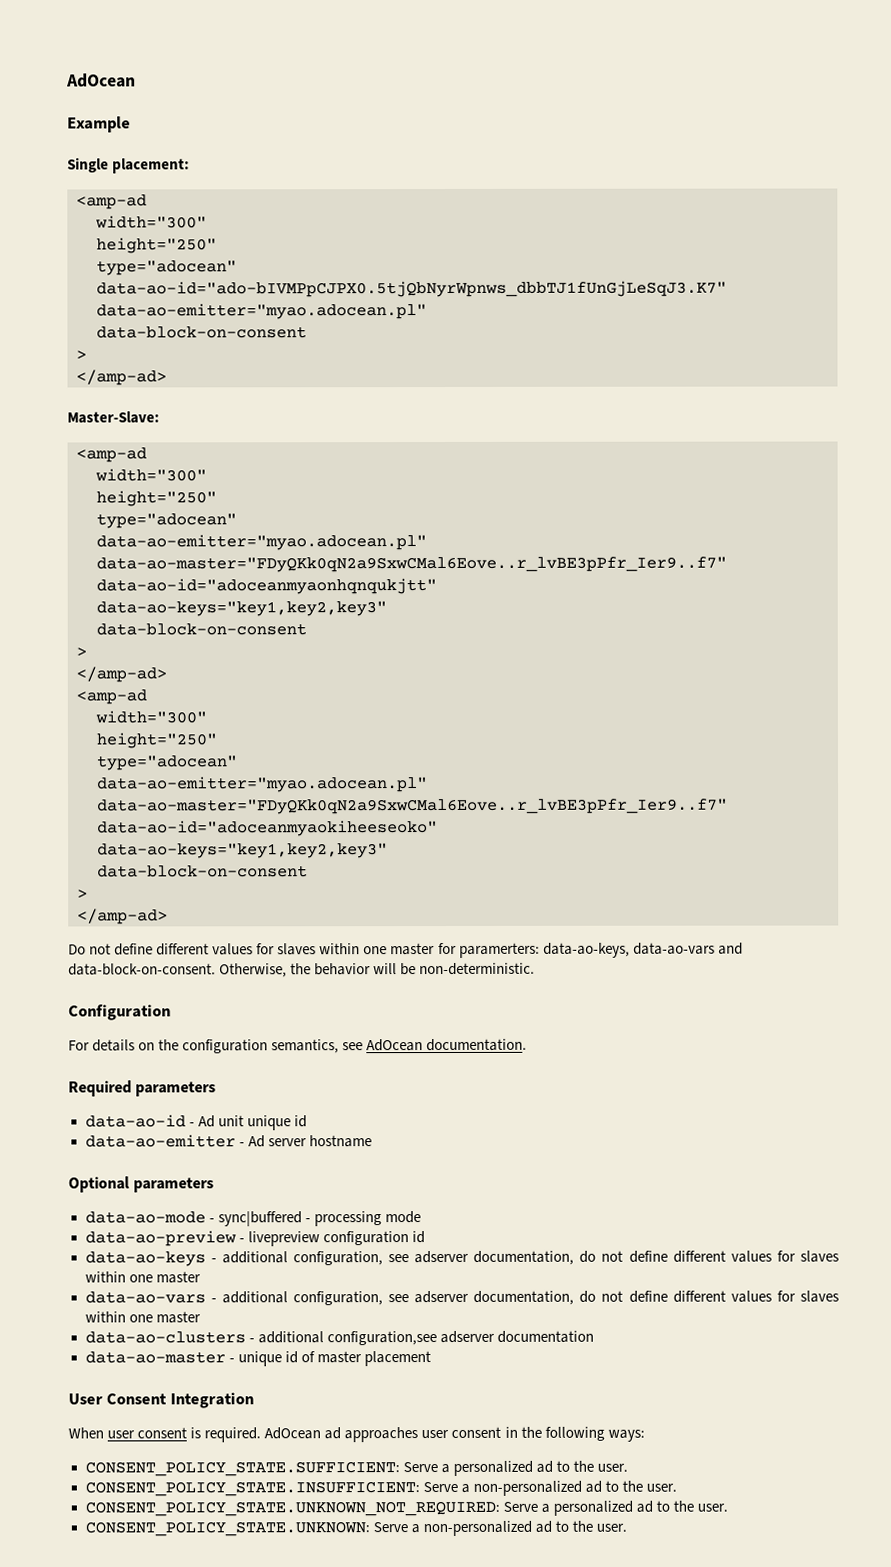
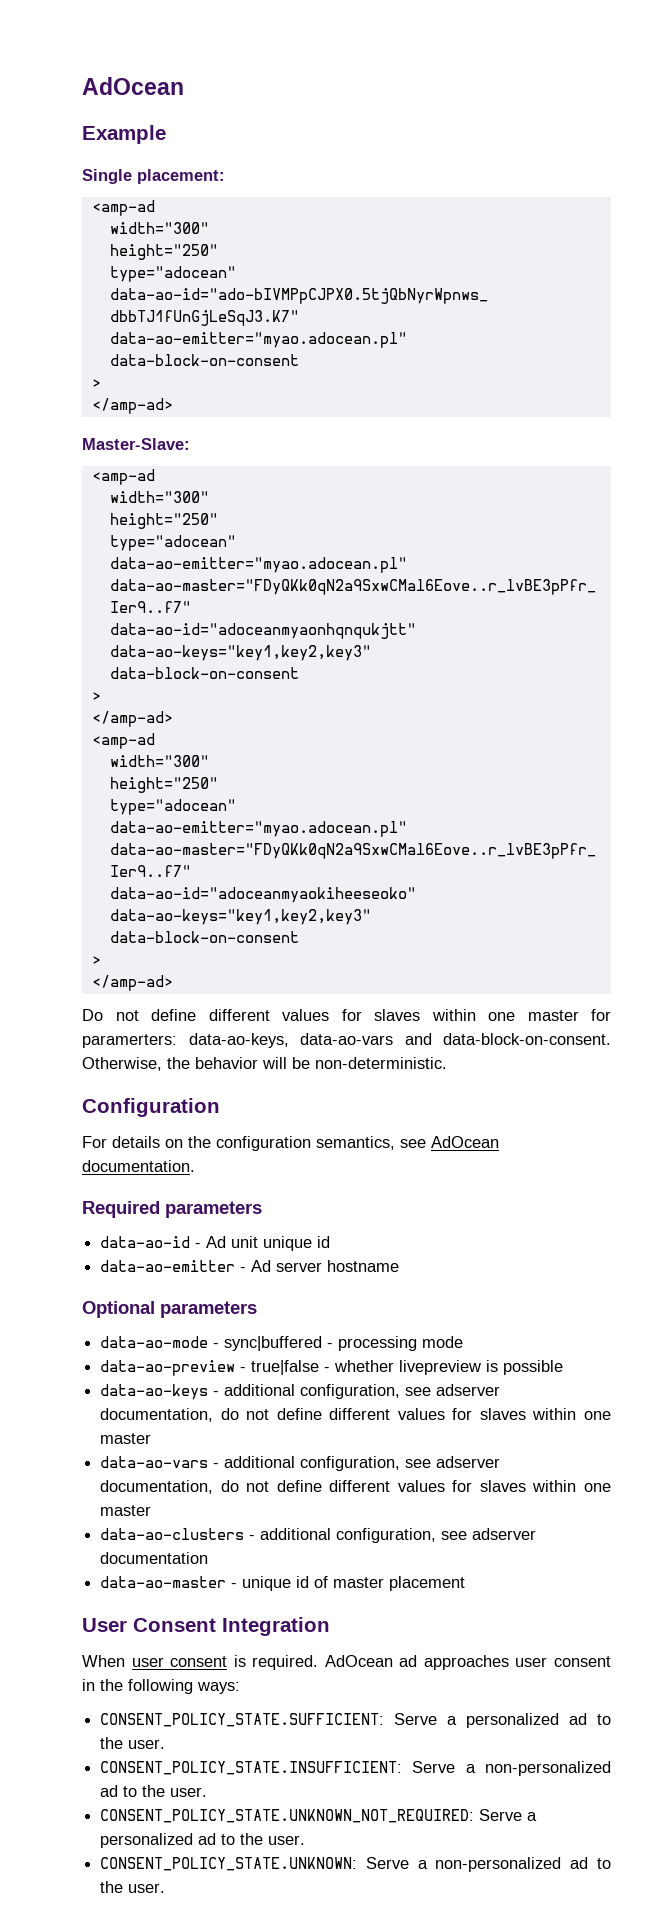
[247,1231,425,1247] livepreview configuration id -> [251,1360,564,1375] true|false - whether livepreview is possible
[326,1331,437,1346] configuration,see -> [336,1528,468,1543] configuration, see

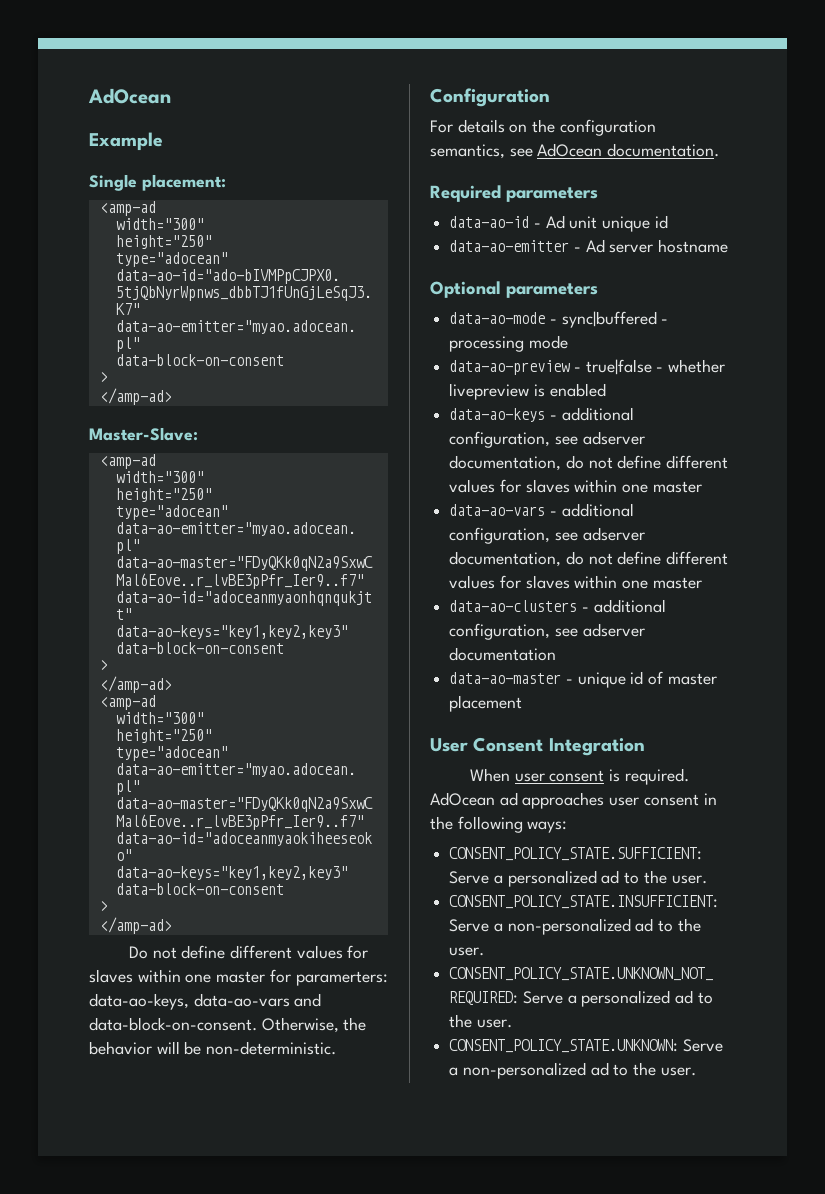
[503,1360,564,1375] possible -> [549,383,606,397] enabled

